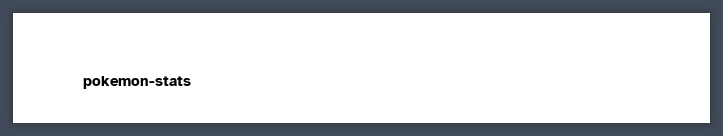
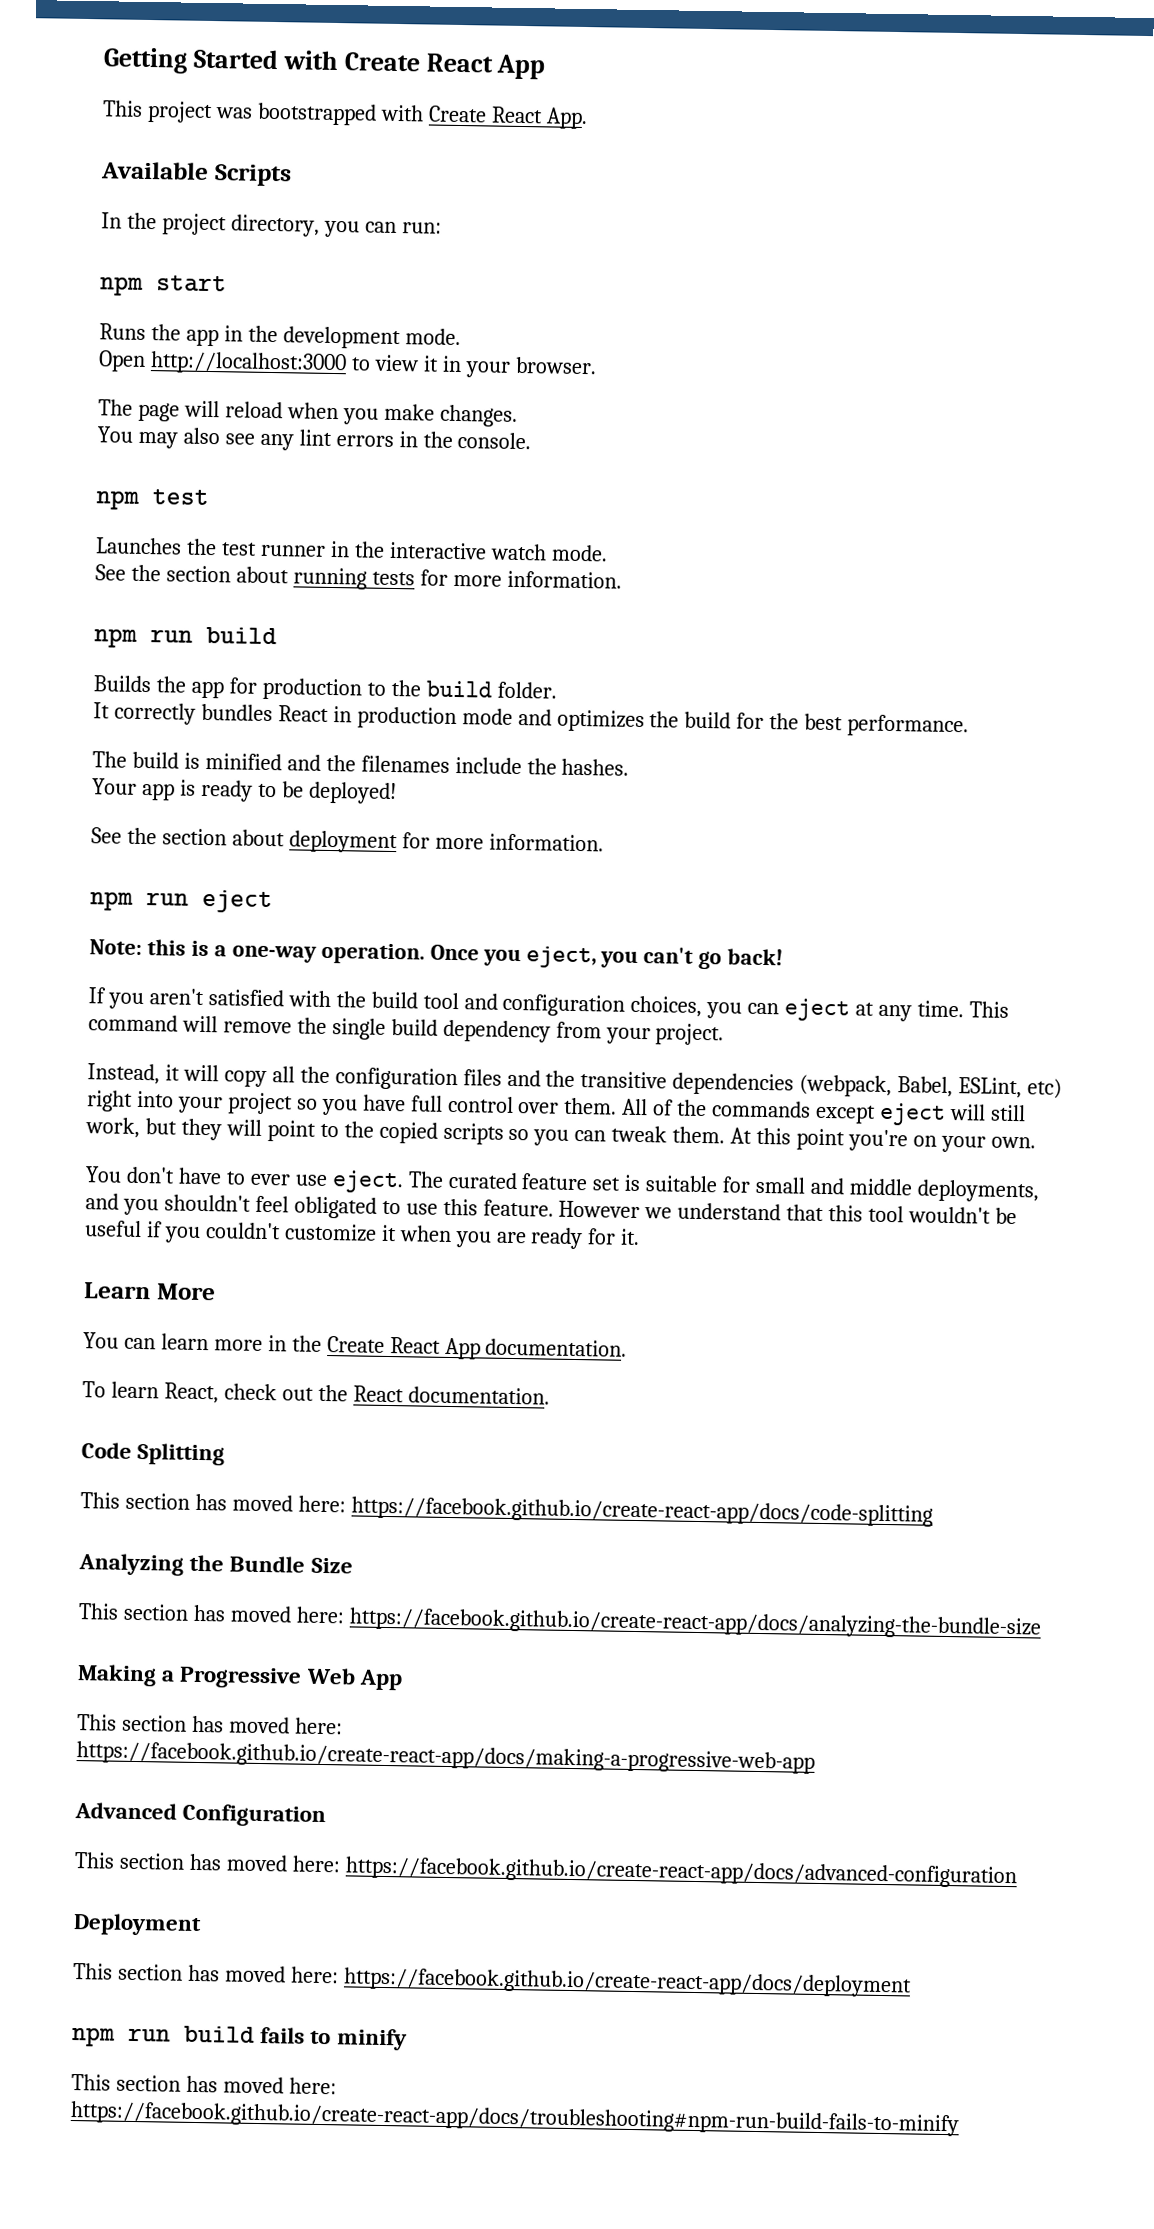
[83,76,191,89] pokemon-stats -> [103,47,547,80] [102,100,588,130] [100,161,292,187] [101,212,442,238] [100,275,227,296] [99,323,461,350] [98,350,597,378] [98,399,518,427] [97,426,532,451] [96,489,209,510] [95,537,608,562] [95,564,622,590] [94,626,277,648] [93,675,557,701] [93,702,970,738] [92,751,630,776] [92,778,397,805] [91,827,604,854] [90,889,273,914] [89,939,784,970] [88,987,1009,1022] [88,1014,725,1046] [87,1063,1063,1099] [86,1090,1026,1126] [85,1117,1036,1153] [85,1166,1039,1203] [85,1193,1018,1225] [84,1220,641,1250] [83,1282,216,1301] [83,1332,628,1360] [82,1381,550,1405] [81,1442,226,1466] [80,1492,933,1527] [78,1553,353,1576] [78,1603,1041,1640] [77,1664,403,1691] [77,1714,343,1735] [76,1741,815,1774] [74,1802,327,1828] [74,1852,1017,1889] [73,1913,202,1937] [73,1963,912,1998] [71,2025,407,2051] [71,2074,337,2095] [70,2101,959,2137] Getting Started with Create React App // This project was bootstrapped with Create React App. // Available Scripts // In the project directory, you can run: // npm start // Runs the app in the development mode. // Open http://localhost:3000 to view it in your browser. // The page will reload when you make changes. // You may also see any lint errors in the console. // npm test // Launches the test runner in the interactive watch mode. // See the section about running tests for more information. // npm run build // Builds the app for production to the build folder. // It correctly bundles React in production mode and optimizes the build for the best performance. // The build is minified and the filenames include the hashes. // Your app is ready to be deployed! // See the section about deployment for more information. // npm run eject // Note: this is a one-way operation. Once you eject, you can't go back! // If you aren't satisfied with the build tool and configuration choices, you can eject at any time. This command will remove the single build dependency from your project. // Instead, it will copy all the configuration files and the transitive dependencies (webpack, Babel, ESLint, etc) right into your project so you have full control over them. All of the commands except eject will still work, but they will point to the copied scripts so you can tweak them. At this point you're on your own. // You don't have to ever use eject. The curated feature set is suitable for small and middle deployments, and you shouldn't feel obligated to use this feature. However we understand that this tool wouldn't be useful if you couldn't customize it when you are ready for it. // Learn More // You can learn more in the Create React App documentation. // To learn React, check out the React documentation. // Code Splitting // This section has moved here: https://facebook.github.io/create-react-app/docs/code-splitting // Analyzing the Bundle Size // This section has moved here: https://facebook.github.io/create-react-app/docs/analyzing-the-bundle-size // Making a Progressive Web App // This section has moved here: https://facebook.github.io/create-react-app/docs/making-a-progressive-web-app // Advanced Configuration // This section has moved here: https://facebook.github.io/create-react-app/docs/advanced-configuration // Deployment // This section has moved here: https://facebook.github.io/create-react-app/docs/deployment // npm run build fails to minify // This section has moved here: https://facebook.github.io/create-react-app/docs/troubleshooting#npm-run-build-fails-to-minify

